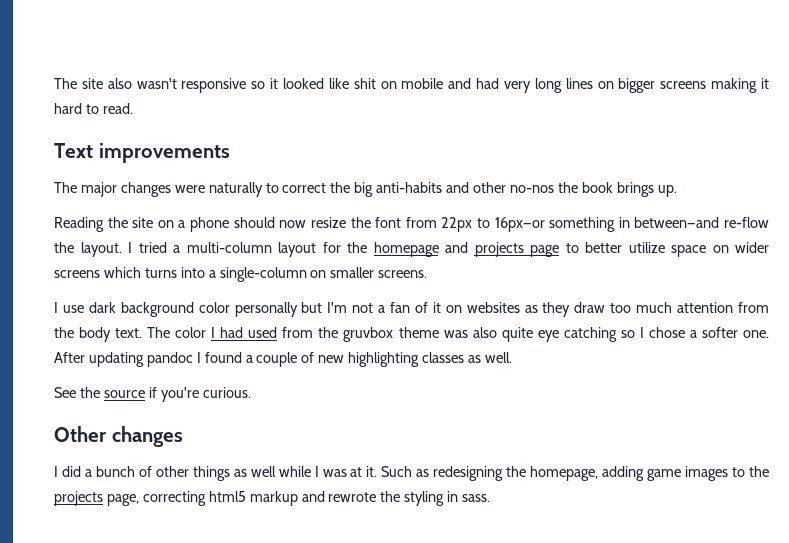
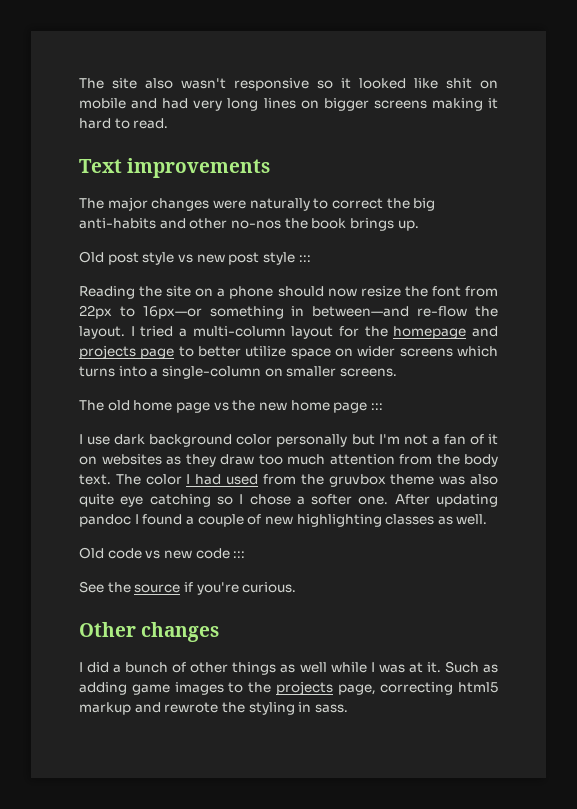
(677, 191) none -> [79,251,311,265] // Old post style vs new post style :::
(428, 274) none -> [79,400,383,413] // The old home page vs the new home page :::
(512, 357) none -> [79,547,246,559] // Old code vs new code :::
[433,466,599,481] redesigning the homepage, -> (498, 668) none

